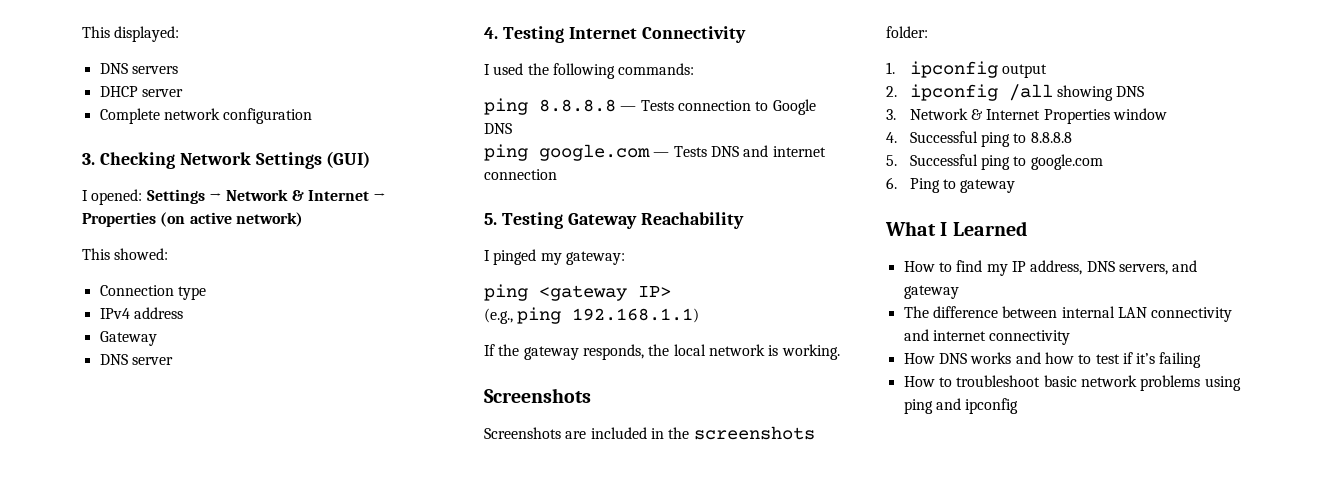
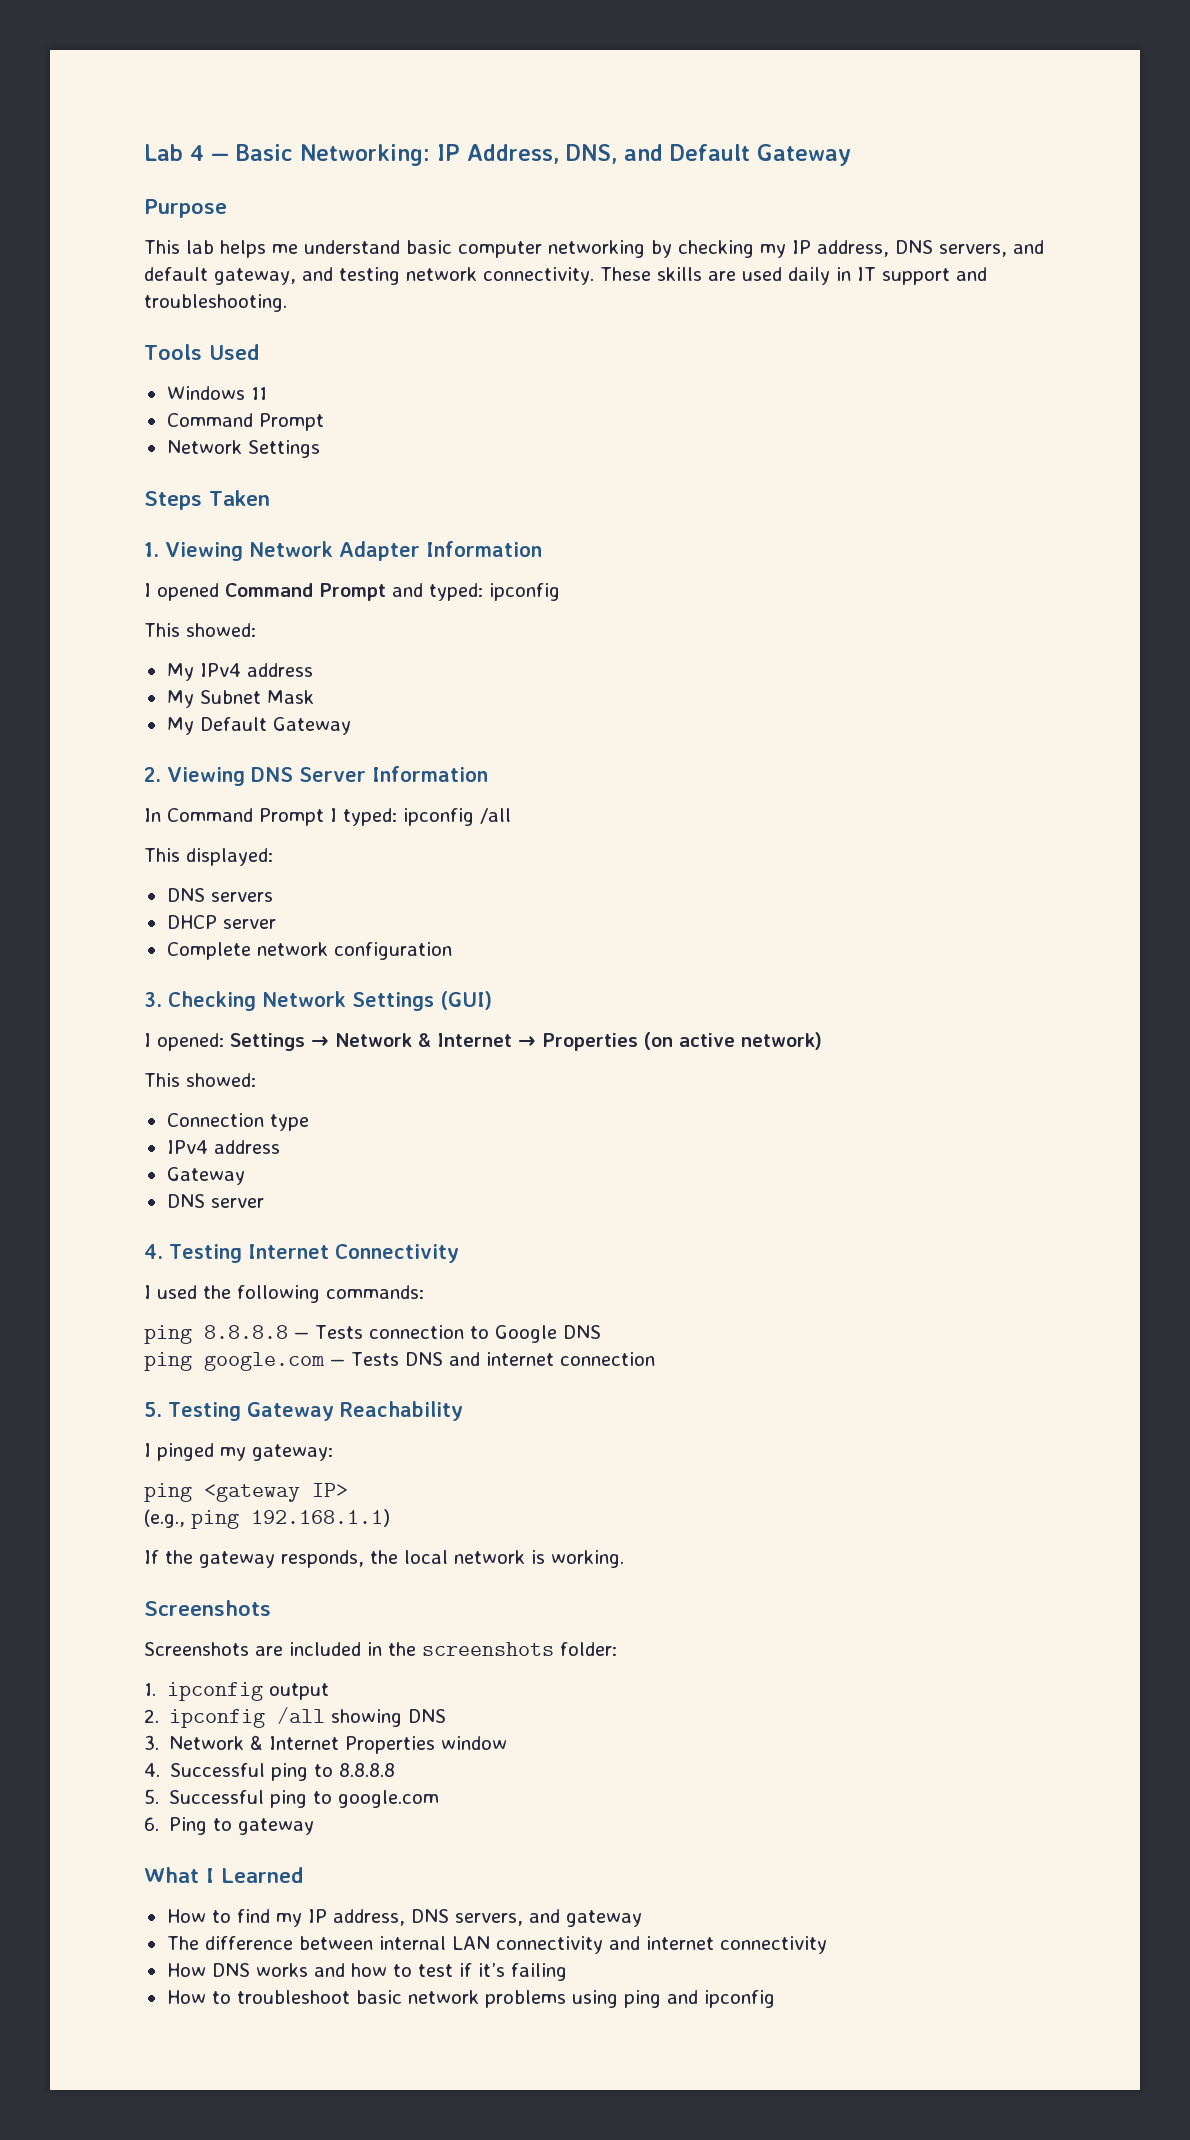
(82, 32) none -> [144,144,851,166] [144,199,227,218] [144,240,1044,258] [144,267,987,285] [144,294,287,312] [144,344,259,360] [166,386,267,400] [166,413,324,431] [166,440,320,458] [144,490,270,510] [144,541,542,561] [144,583,560,601] [144,623,256,637] [166,663,313,681] [166,690,314,708] [166,717,351,735] [144,766,488,786] [144,808,511,826] Lab 4 — Basic Networking: IP Address, DNS, and Default Gateway // Purpose // This lab helps me understand basic computer networking by checking my IP address, DNS servers, and default gateway, and testing network connectivity. These skills are used daily in IT support and troubleshooting. // Tools Used // Windows 11 // Command Prompt // Network Settings // Steps Taken // 1. Viewing Network Adapter Information // I opened Command Prompt and typed: ipconfig // This showed: // My IPv4 address // My Subnet Mask // My Default Gateway // 2. Viewing DNS Server Information // In Command Prompt I typed: ipconfig /all //

